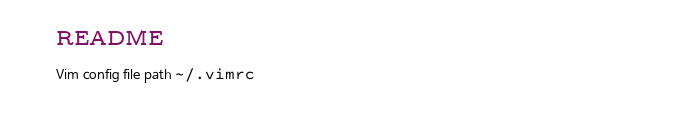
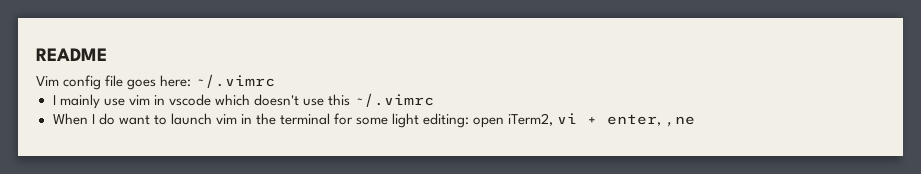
[143,68,256,83] path ~/.vimrc -> [127,74,276,90] [52,93,435,109] [52,113,696,128] goes here: ~/.vimrc // I mainly use vim in vscode which doesn't use this ~/.vimrc // When I do want to launch vim in the terminal for some light editing: open iTerm2, vi + enter, ,ne

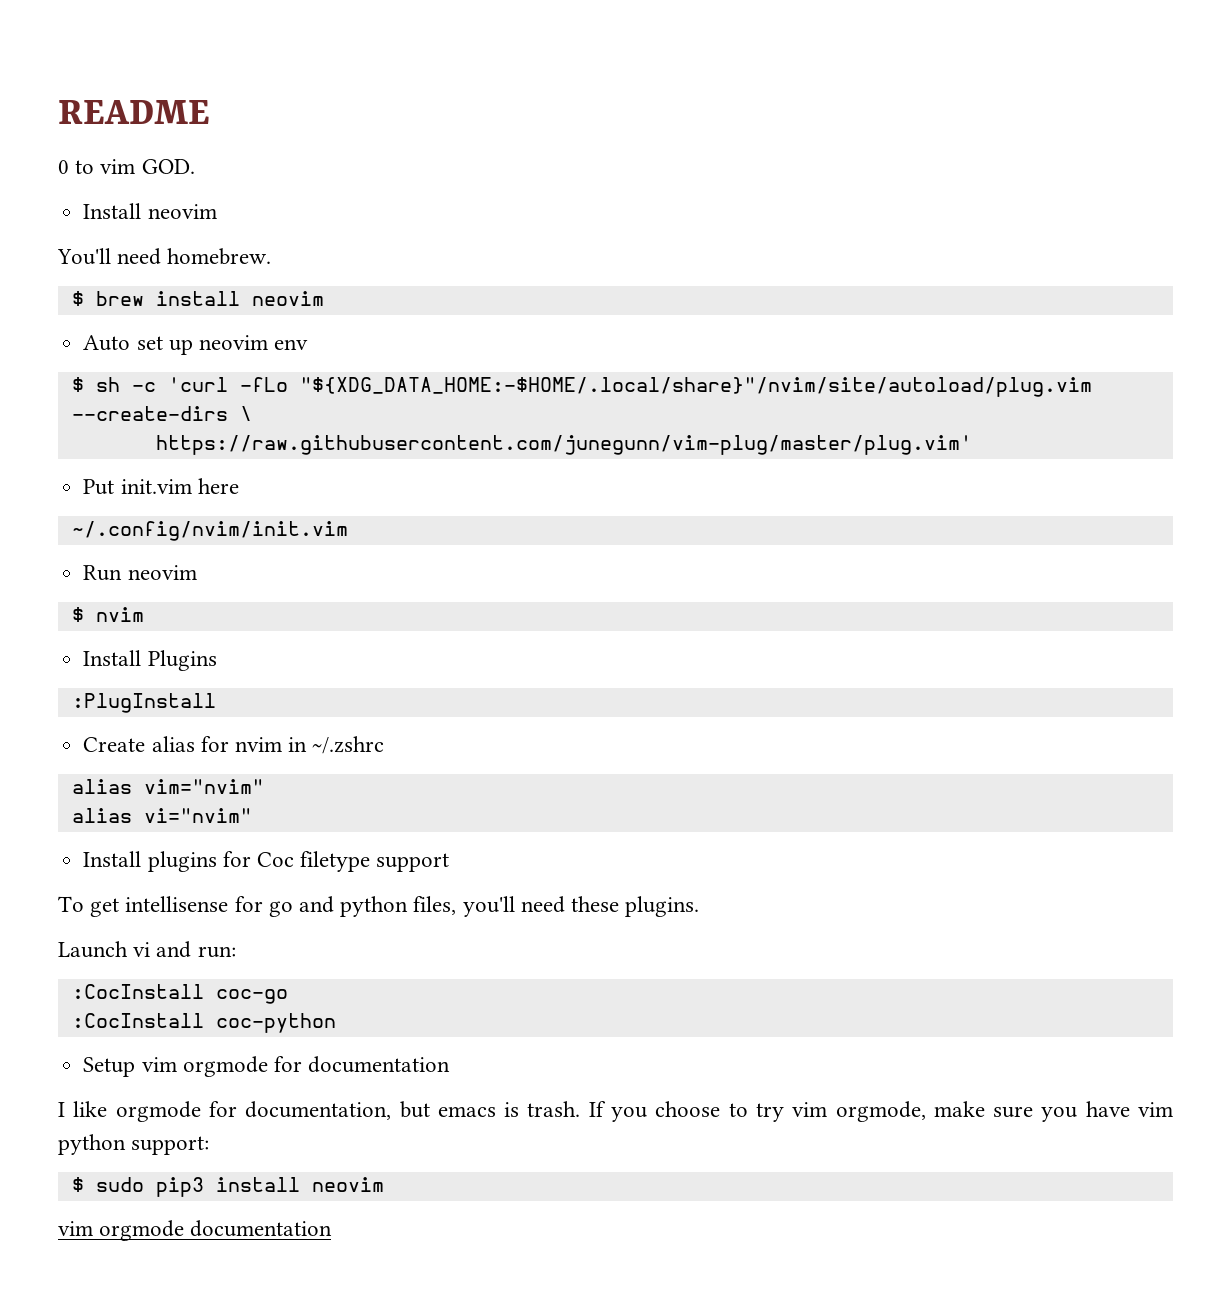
[36,74,276,90] [52,93,435,109] [52,113,696,128] Vim config file goes here: ~/.vimrc // I mainly use vim in vscode which doesn't use this ~/.vimrc // When I do want to launch vim in the terminal for some light editing: open iTerm2, vi + enter, ,ne -> [58,159,195,174] [83,203,217,219] [57,248,272,265] [71,291,324,306] [83,335,309,355] [71,377,1092,397] [71,406,252,421] [155,435,972,455] [83,478,239,495] [71,521,348,541] [83,565,197,581] [71,607,144,622] [83,650,217,671] [71,693,216,713] [83,736,385,754] [71,779,264,794] [71,808,252,823] [83,851,450,872] [58,896,700,917] [58,941,236,958] [71,984,288,1004] [71,1013,336,1033] [83,1056,451,1077] [58,1101,1173,1122] [58,1134,210,1155] [71,1177,384,1197] [58,1220,333,1241] 0 to vim GOD. // Install neovim // You'll need homebrew. // $ brew install neovim // Auto set up neovim env // $ sh -c 'curl -fLo "${XDG_DATA_HOME:-$HOME/.local/share}"/nvim/site/autoload/plug.vim --create-dirs \ // https://raw.githubusercontent.com/junegunn/vim-plug/master/plug.vim' // Put init.vim here // ~/.config/nvim/init.vim // Run neovim // $ nvim // Install Plugins // :PlugInstall // Create alias for nvim in ~/.zshrc // alias vim="nvim" // alias vi="nvim" // Install plugins for Coc filetype support // To get intellisense for go and python files, you'll need these plugins. // Launch vi and run: // :CocInstall coc-go // :CocInstall coc-python // Setup vim orgmode for documentation // I like orgmode for documentation, but emacs is trash. If you choose to try vim orgmode, make sure you have vim python support: // $ sudo pip3 install neovim // vim orgmode documentation

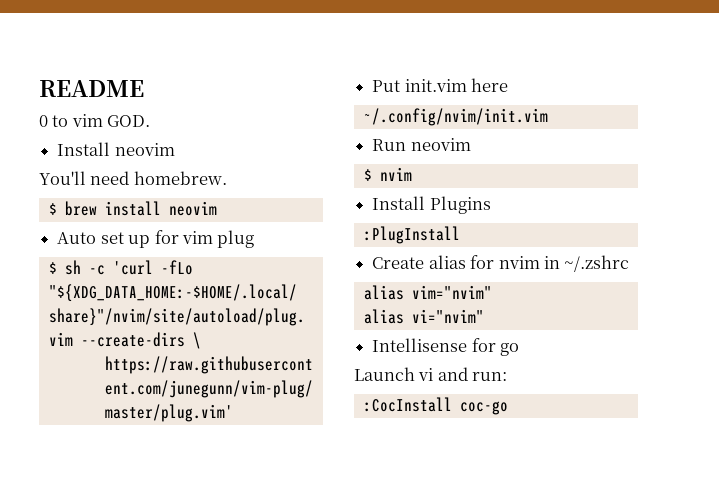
[198,335,309,350] neovim env -> [154,230,255,248] for vim plug
[83,851,450,872] [58,896,700,917] Install plugins for Coc filetype support // To get intellisense for go and python files, you'll need these plugins. -> [372,338,520,356] Intellisense for go
[71,1013,336,1033] [83,1056,451,1077] [58,1101,1173,1122] [58,1134,210,1155] [71,1177,384,1197] [58,1220,333,1241] // :CocInstall coc-python // Setup vim orgmode for documentation // I like orgmode for documentation, but emacs is trash. If you choose to try vim orgmode, make sure you have vim python support: // $ sudo pip3 install neovim // vim orgmode documentation -> (508, 408) none

